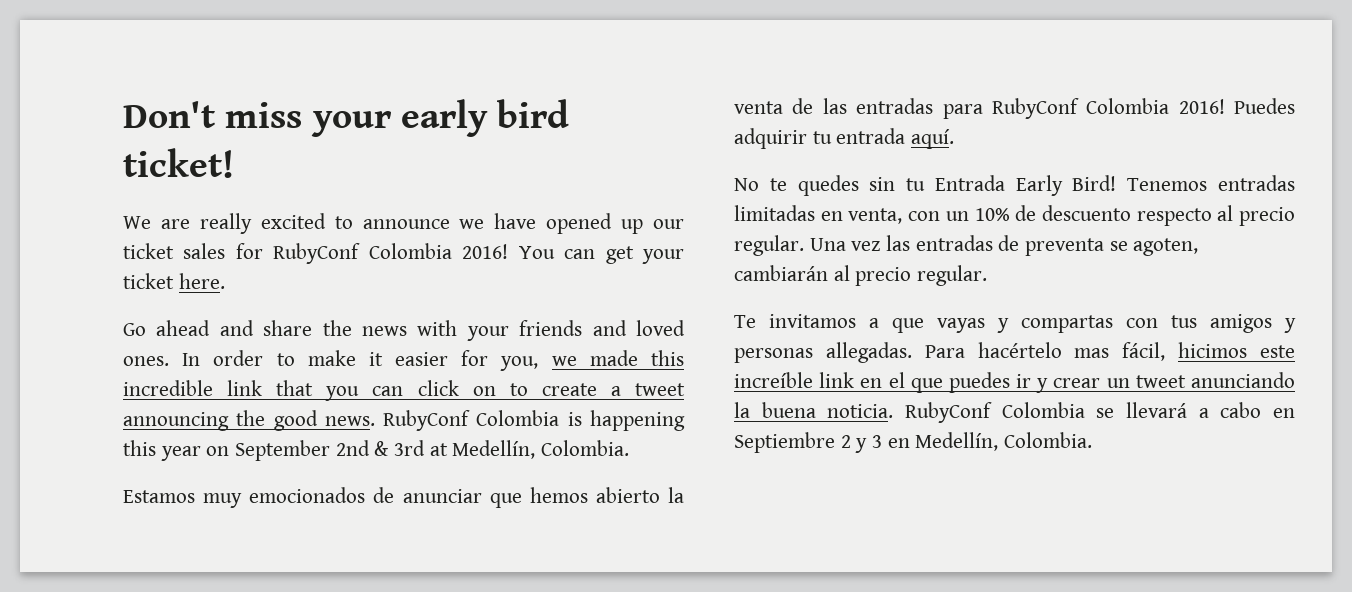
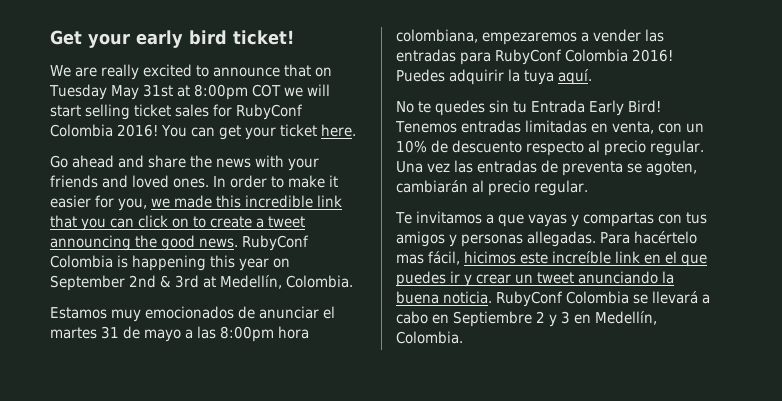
[123,101,303,128] Don't miss -> [50,30,82,45] Get
[459,213,684,234] we have opened up our -> [284,64,333,77] [49,84,331,100] [50,104,131,120] that on Tuesday May 31st at 8:00pm COT we will start selling
[489,487,684,508] [734,98,814,114] que hemos abierto la venta de -> [323,306,336,319] [50,326,310,342] [396,29,642,45] el martes 31 de mayo a las 8:00pm hora colombiana, empezaremos a vender
[812,128,906,144] tu entrada -> [508,69,555,85] la tuya

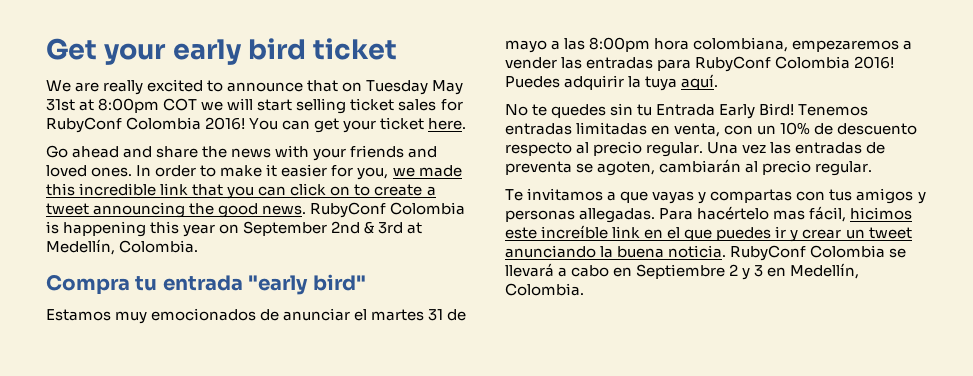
[233,30,294,45] ticket! -> [313,38,398,60] ticket
(354, 281) none -> [46,274,366,295] // Compra tu entrada "early bird"

